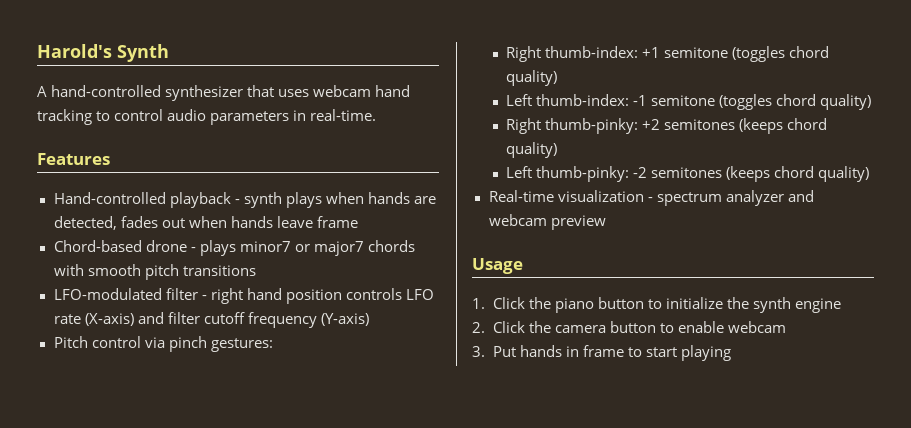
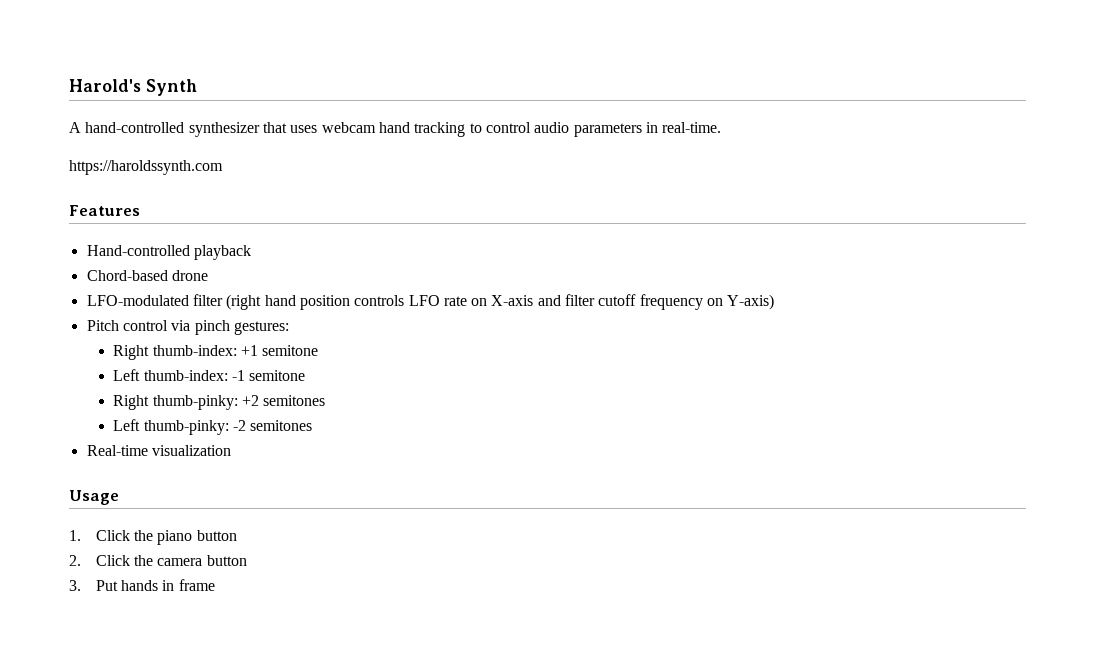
(377, 115) none -> [69,160,223,175] // https://haroldssynth.com
[234,192,436,208] [53,216,358,230] [53,240,415,256] [53,264,256,280] - synth plays when hands are detected, fades out when hands leave frame // Chord-based drone - plays minor7 or major7 chords with smooth pitch transitions -> [86,270,208,281] // Chord-based drone
[201,288,243,304] - right -> [226,294,262,310] (right
[84,313,134,326] (X-axis) -> [471,295,534,306] on X-axis
[320,313,369,326] (Y-axis) -> [707,294,775,310] on Y-axis)
[732,46,830,62] [506,70,558,86] (toggles chord quality) -> (319, 350) none
[719,94,872,110] (toggles chord quality) -> (306, 375) none
[739,118,828,134] [506,142,558,158] (keeps chord quality) -> (326, 400) none
[726,166,870,182] (keeps chord quality) -> (313, 425) none
[647,190,814,206] [488,214,606,230] - spectrum analyzer and webcam preview -> (231, 450) none
[647,297,841,313] to initialize the synth engine -> (237, 535) none
[659,321,786,333] to enable webcam -> (247, 560) none
[627,345,731,361] to start playing -> (215, 585) none

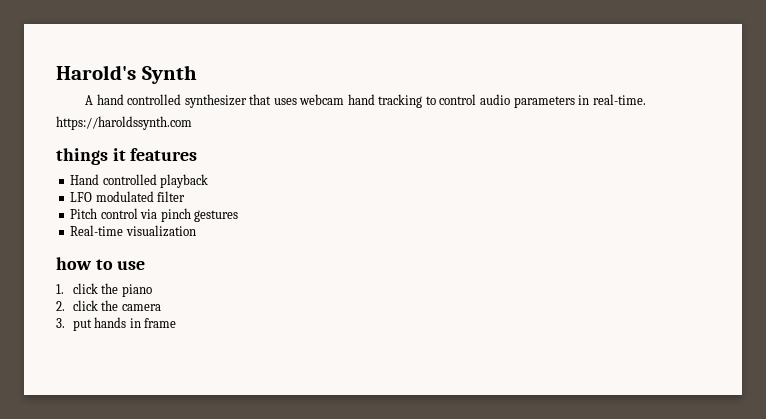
[85,122,185,133] hand-controlled -> [96,94,182,105] hand controlled
[69,205,140,216] [86,245,251,260] [86,270,208,281] [86,294,775,310] [86,320,289,335] [113,345,319,360] [113,369,306,381] [113,395,326,410] [113,419,313,435] Features // Hand-controlled playback // Chord-based drone // LFO-modulated filter (right hand position controls LFO rate on X-axis and filter cutoff frequency on Y-axis) // Pitch control via pinch gestures: // Right thumb-index: +1 semitone // Left thumb-index: -1 semitone // Right thumb-pinky: +2 semitones // Left thumb-pinky: -2 semitones -> [56,148,198,165] [70,174,209,188] [70,191,186,202] [70,208,239,222] things it features // Hand controlled playback // LFO modulated filter // Pitch control via pinch gestures
[69,490,119,505] Usage -> [56,257,146,270] how to use
[95,530,130,541] Click -> [72,283,98,294] click
[196,530,237,541] button -> (152, 290) none
[95,555,130,566] Click -> [72,300,98,311] click
[206,555,247,566] button -> (161, 307) none
[95,580,118,591] Put -> [72,319,92,331] put

